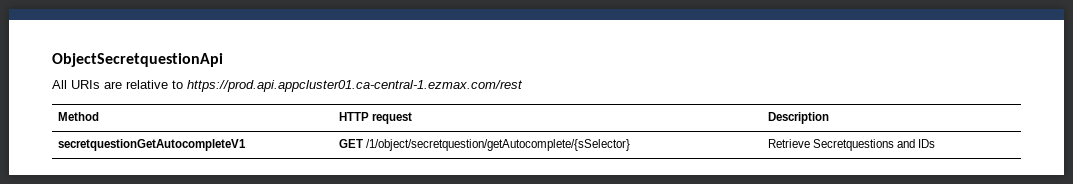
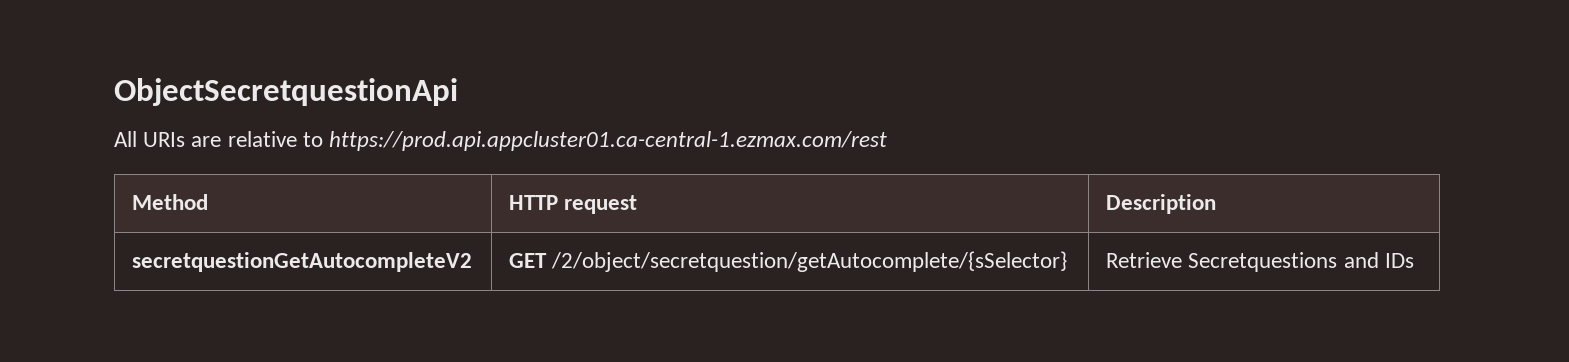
[57,139,246,151] secretquestionGetAutocompleteV1 -> [132,252,473,272] secretquestionGetAutocompleteV2
[365,139,630,151] /1/object/secretquestion/getAutocomplete/{sSelector} -> [551,251,1068,272] /2/object/secretquestion/getAutocomplete/{sSelector}

